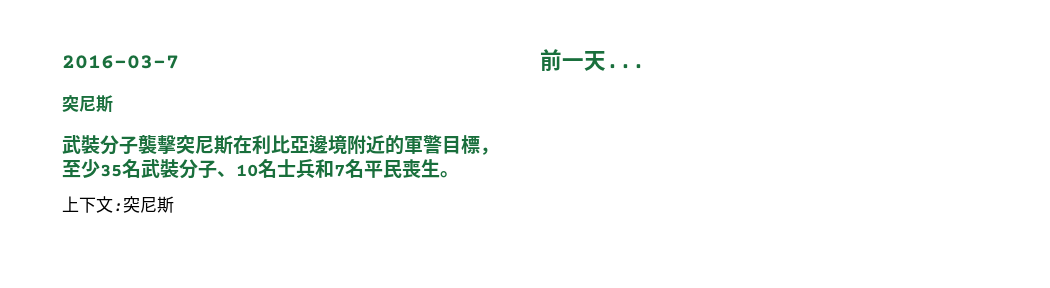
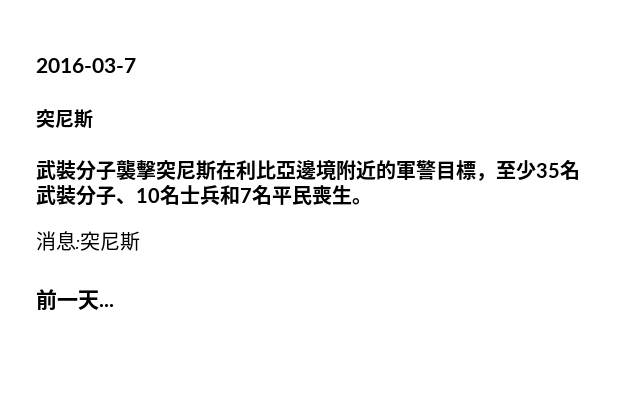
[62,196,113,213] 上下文 -> [36,231,76,251] 消息

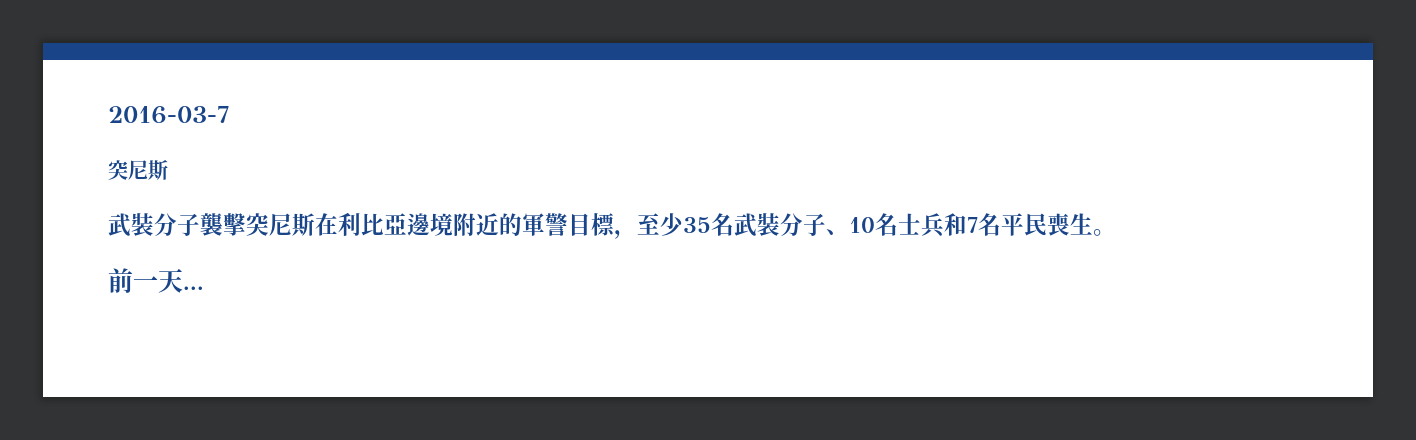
[36,231,140,251] // 消息:突尼斯 -> (1116, 232) none

